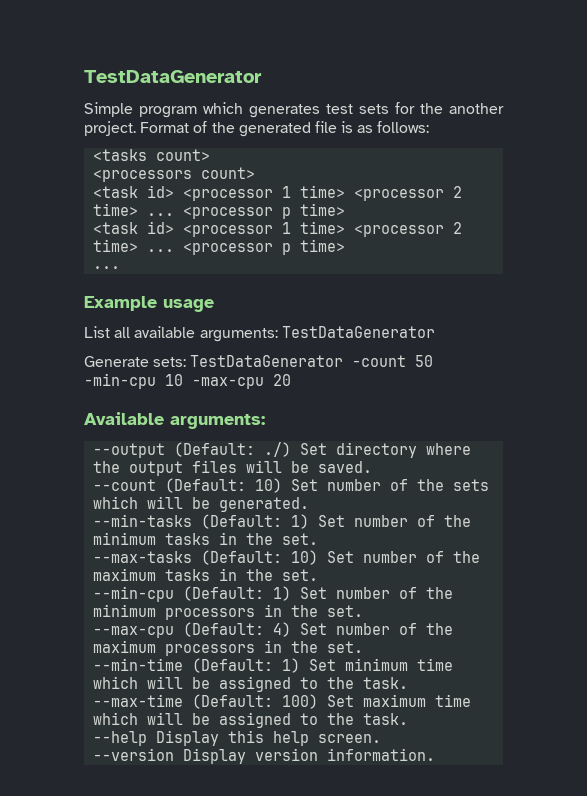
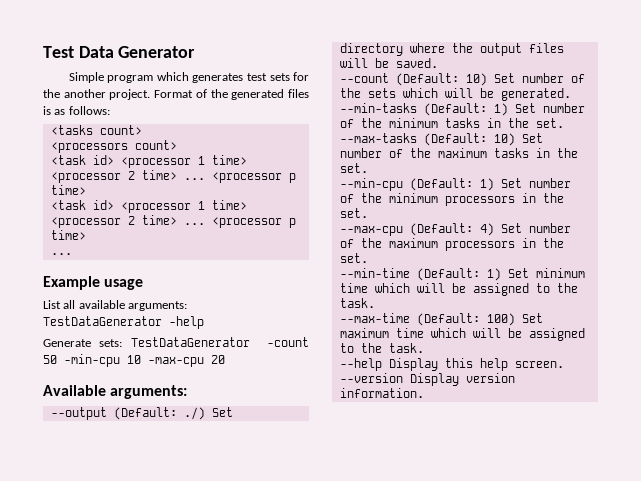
[84,70,262,83] TestDataGenerator -> [43,46,196,58] Test Data Generator
[314,121,337,133] file -> [288,89,309,98] files
(435, 332) none -> [169,316,204,329] -help

